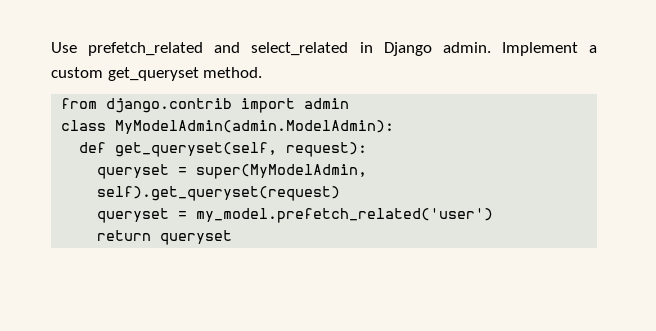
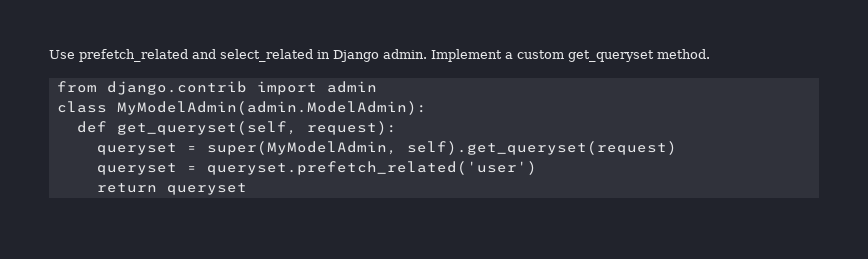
[196,208,494,223] my_model.prefetch_related('user') -> [206,161,537,175] queryset.prefetch_related('user')

